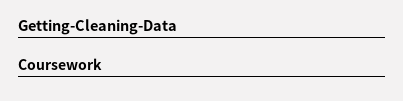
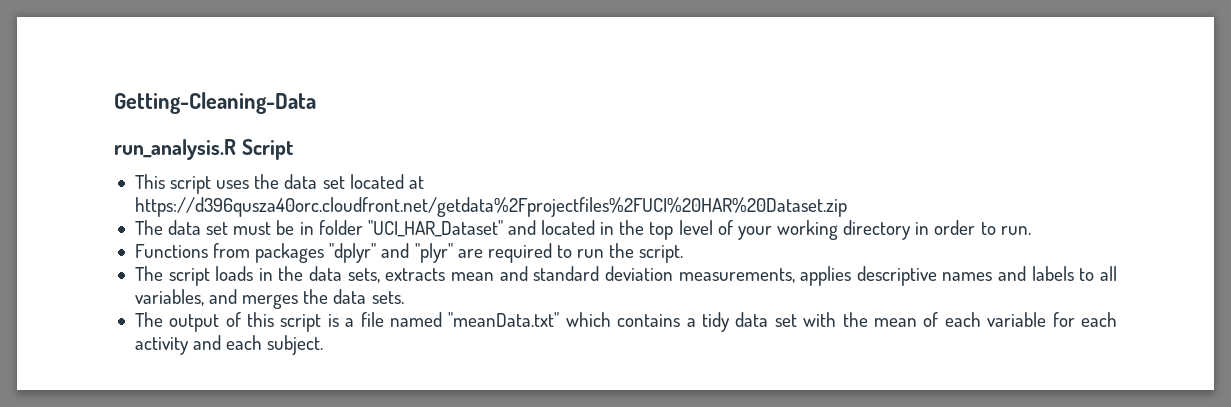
[18,58,102,70] Coursework -> [114,139,293,160] [134,174,424,194] [134,197,847,217] [134,220,1031,240] [134,243,684,263] [134,266,1118,286] [134,289,404,309] [134,312,1117,332] [134,335,324,355] run_analysis.R Script // This script uses the data set located at https://d396qusza40orc.cloudfront.net/getdata%2Fprojectfiles%2FUCI%20HAR%20Dataset.zip // The data set must be in folder "UCI_HAR_Dataset" and located in the top level of your working directory in order to run. // Functions from packages "dplyr" and "plyr" are required to run the script. // The script loads in the data sets, extracts mean and standard deviation measurements, applies descriptive names and labels to all variables, and merges the data sets. // The output of this script is a file named "meanData.txt" which contains a tidy data set with the mean of each variable for each activity and each subject.

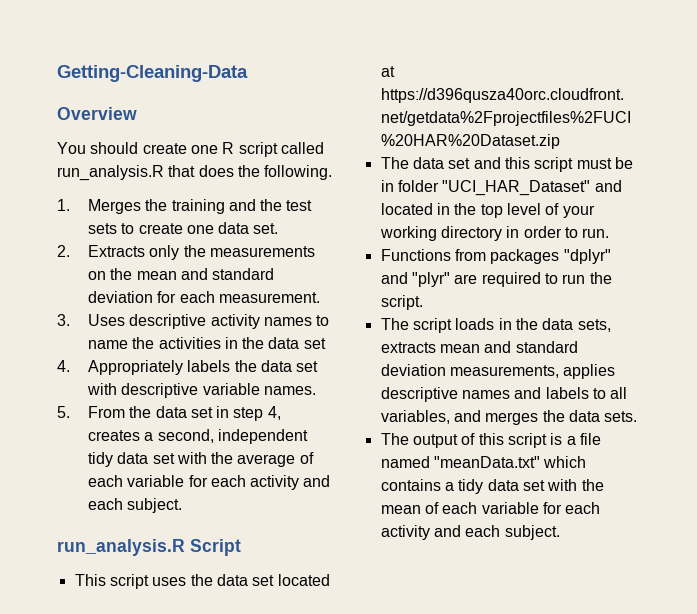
(316, 103) none -> [57,107,137,120] [57,142,324,157] [57,165,333,181] [57,199,313,214] [87,222,279,234] [57,245,315,260] [87,268,275,280] [87,291,320,303] [57,314,330,329] [87,337,326,349] [57,360,319,375] [86,383,316,398] [57,406,281,421] [87,429,308,444] [87,452,314,467] [87,475,331,490] [87,498,183,513] // Overview // You should create one R script called run_analysis.R that does the following. // 1. Merges the training and the test sets to create one data set. // 2. Extracts only the measurements on the mean and standard deviation for each measurement. // 3. Uses descriptive activity names to name the activities in the data set // 4. Appropriately labels the data set with descriptive variable names. // 5. From the data set in step 4, creates a second, independent tidy data set with the average of each variable for each activity and each subject.
(229, 228) none -> [473,157,574,172] and this script

